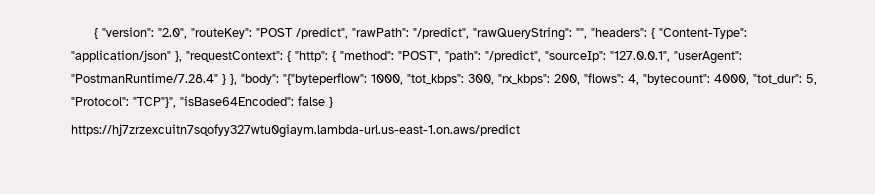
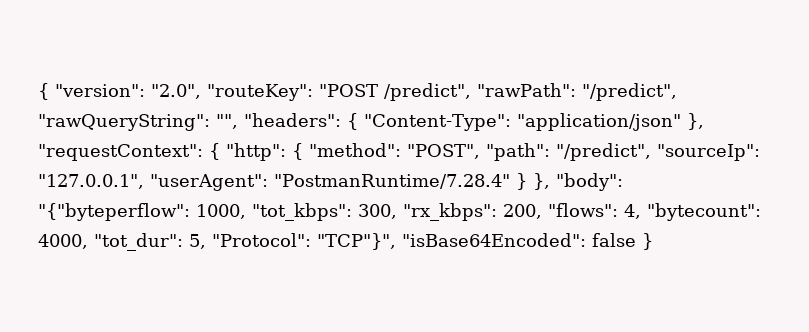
[71,124,520,138] // https://hj7zrzexcuitn7sqofyy327wtu0giaym.lambda-url.us-east-1.on.aws/predict -> (653, 241) none

